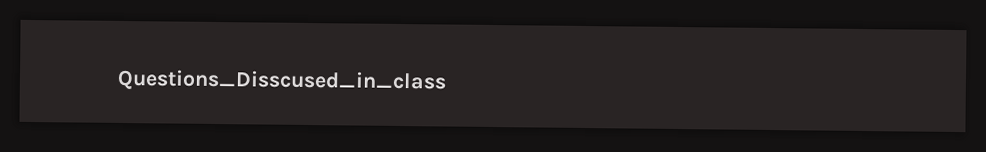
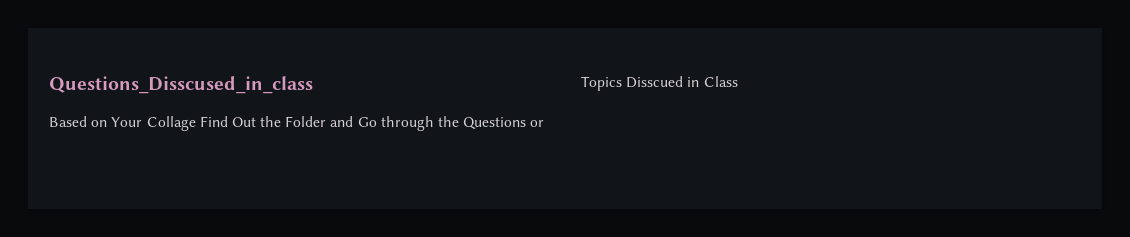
(447, 80) none -> [49,116,545,131] [581,76,738,91] // Based on Your Collage Find Out the Folder and Go through the Questions or Topics Disscued in Class

